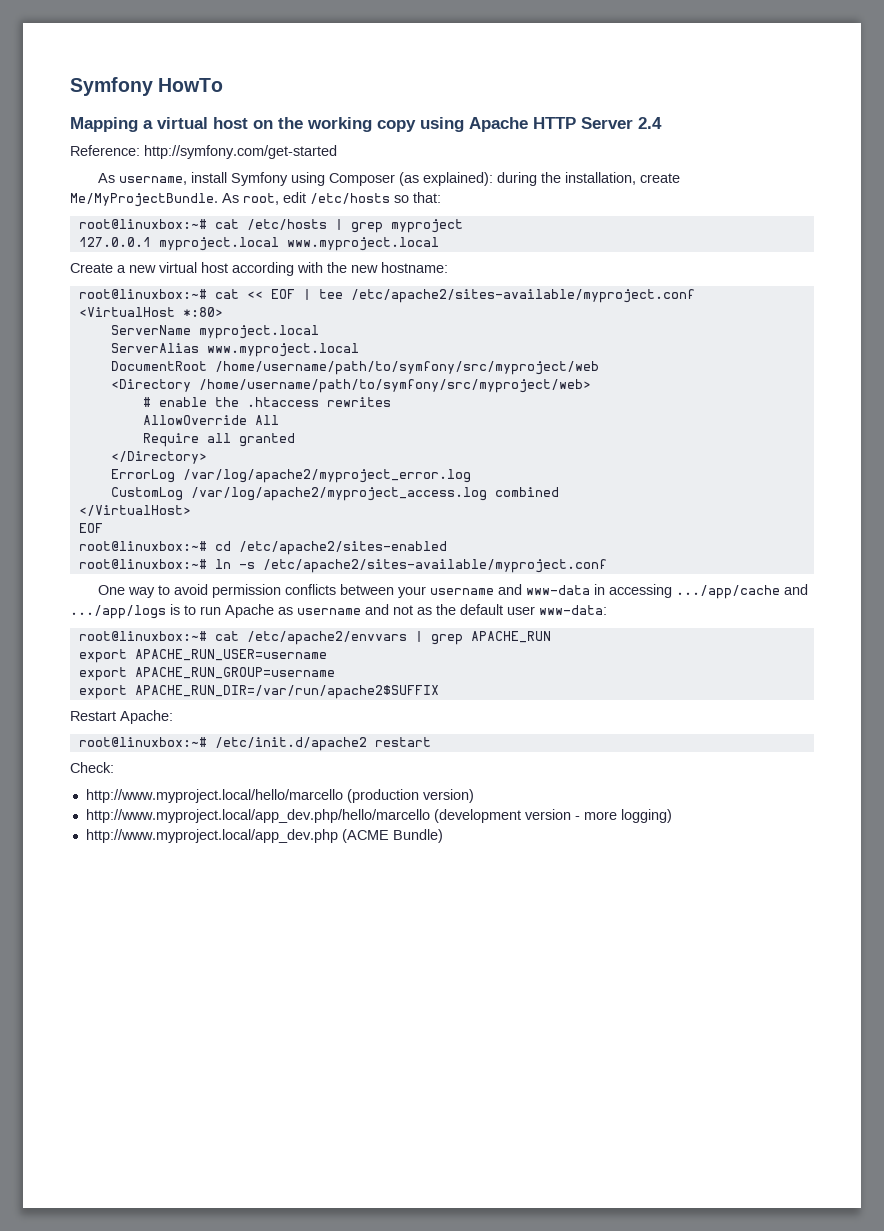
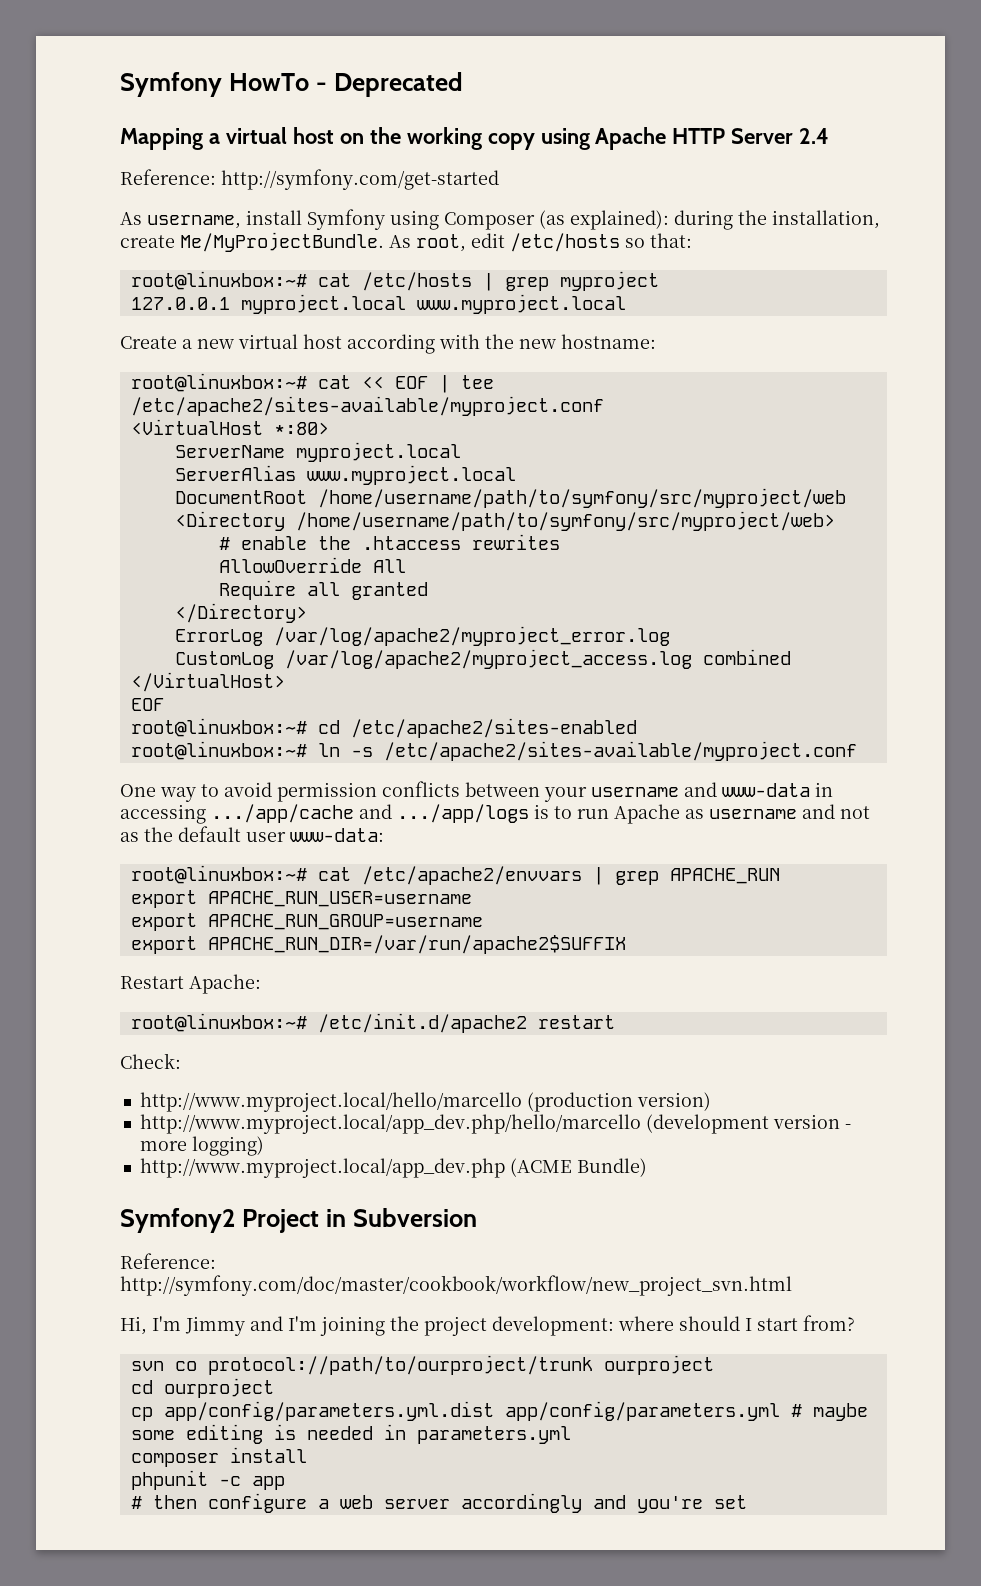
(224, 85) none -> [315,72,463,97] - Deprecated
(443, 836) none -> [120,1208,477,1233] [120,1253,216,1269] [120,1275,792,1296] [120,1315,855,1336] [130,1355,714,1375] [130,1378,274,1398] [130,1401,868,1421] [130,1424,571,1444] [130,1447,307,1467] [130,1470,285,1490] [130,1493,747,1513] // Symfony2 Project in Subversion // Reference: http://symfony.com/doc/master/cookbook/workflow/new_project_svn.html // Hi, I'm Jimmy and I'm joining the project development: where should I start from? // svn co protocol://path/to/ourproject/trunk ourproject // cd ourproject // cp app/config/parameters.yml.dist app/config/parameters.yml # maybe some editing is needed in parameters.yml // composer install // phpunit -c app // # then configure a web server accordingly and you're set

